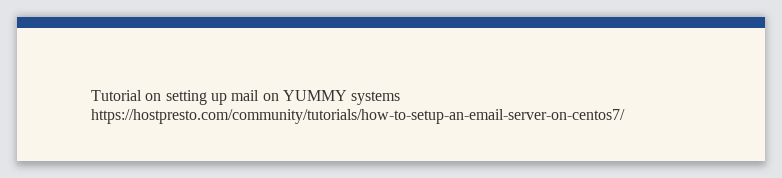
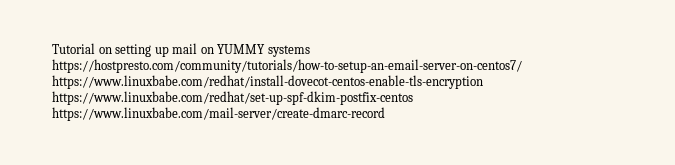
(625, 116) none -> [52,75,483,89] [52,91,413,105] [52,107,385,121] https://www.linuxbabe.com/redhat/install-dovecot-centos-enable-tls-encryption https://www.linuxbabe.com/redhat/set-up-spf-dkim-postfix-centos https://www.linuxbabe.com/mail-server/create-dmarc-record

